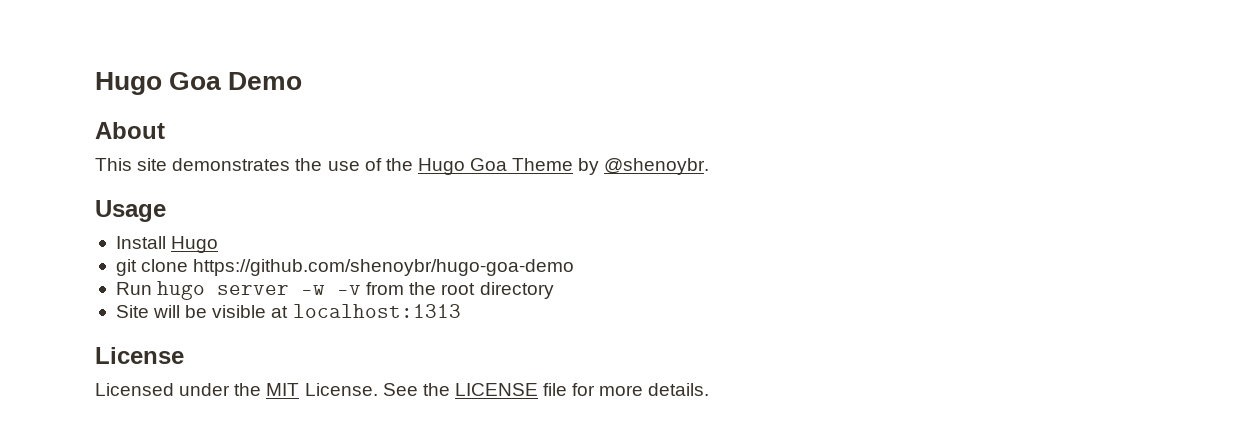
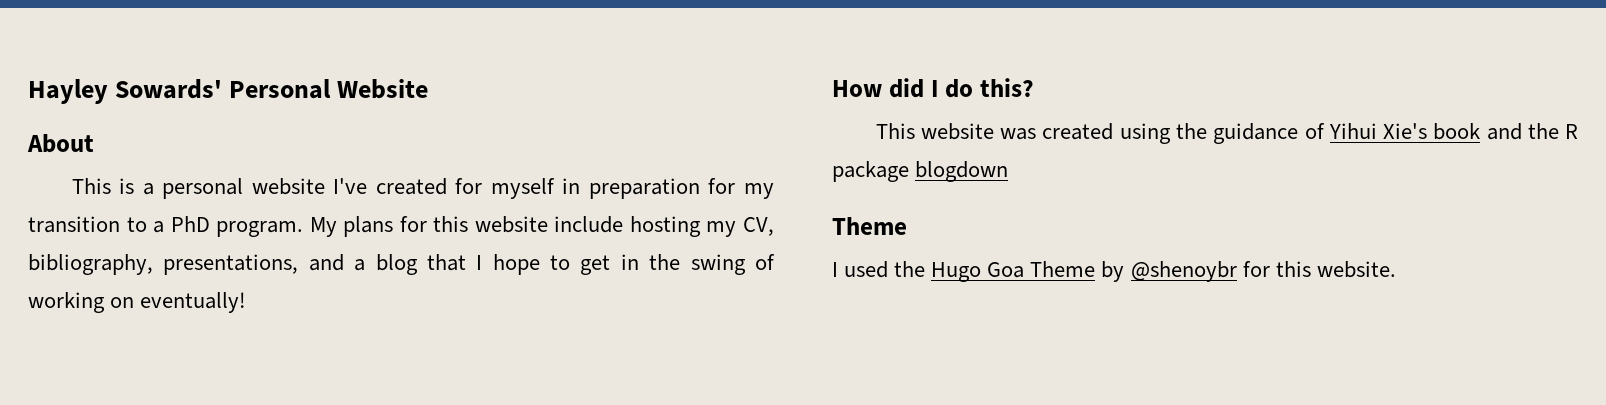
[95,72,303,95] [95,122,165,139] [95,158,382,171] Hugo Goa Demo // About // This site demonstrates the use of -> [28,79,429,104] [27,134,94,153] [71,178,775,199] [28,216,775,237] [28,254,775,275] [28,292,247,313] [832,78,1034,98] [875,123,1578,144] [832,161,1009,182] [832,217,907,235] [832,261,889,278] Hayley Sowards' Personal Website // About // This is a personal website I've created for myself in preparation for my transition to a PhD program. My plans for this website include hosting my CV, bibliography, presentations, and a blog that I hope to get in the swing of working on eventually! // How did I do this? // This website was created using the guidance of Yihui Xie's book and the R package blogdown // Theme // I used
[604,158,710,175] [95,200,166,222] [115,236,219,253] [115,259,575,276] [115,281,554,300] [115,304,461,318] [95,347,184,364] [95,383,710,396] @shenoybr. // Usage // Install Hugo // git clone https://github.com/shenoybr/hugo-goa-demo // Run hugo server -w -v from the root directory // Site will be visible at localhost:1313 // License // Licensed under the MIT License. See the LICENSE file for more details. -> [1130,261,1396,282] @shenoybr for this website.

